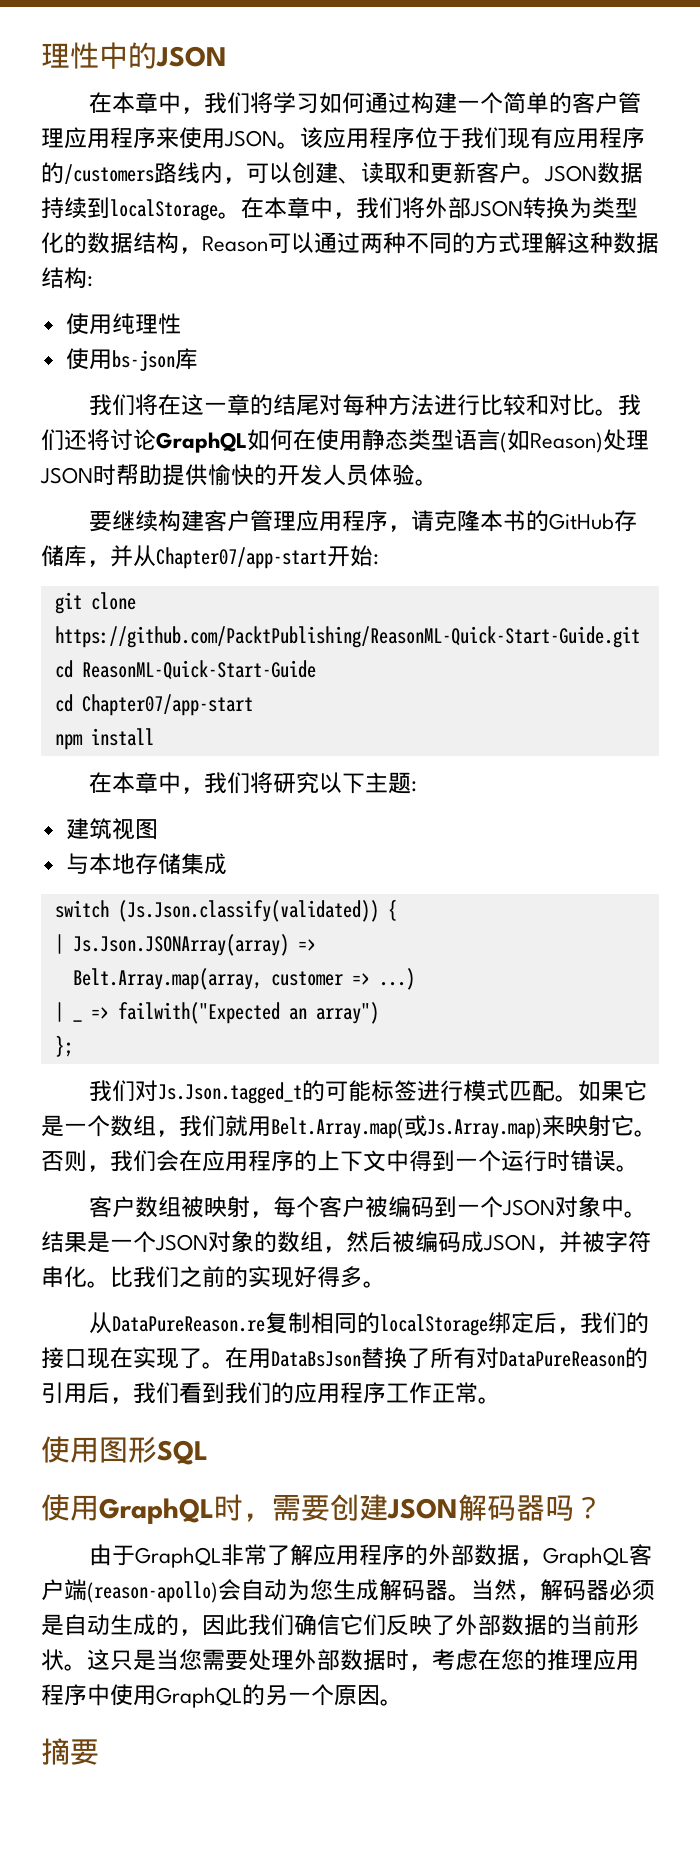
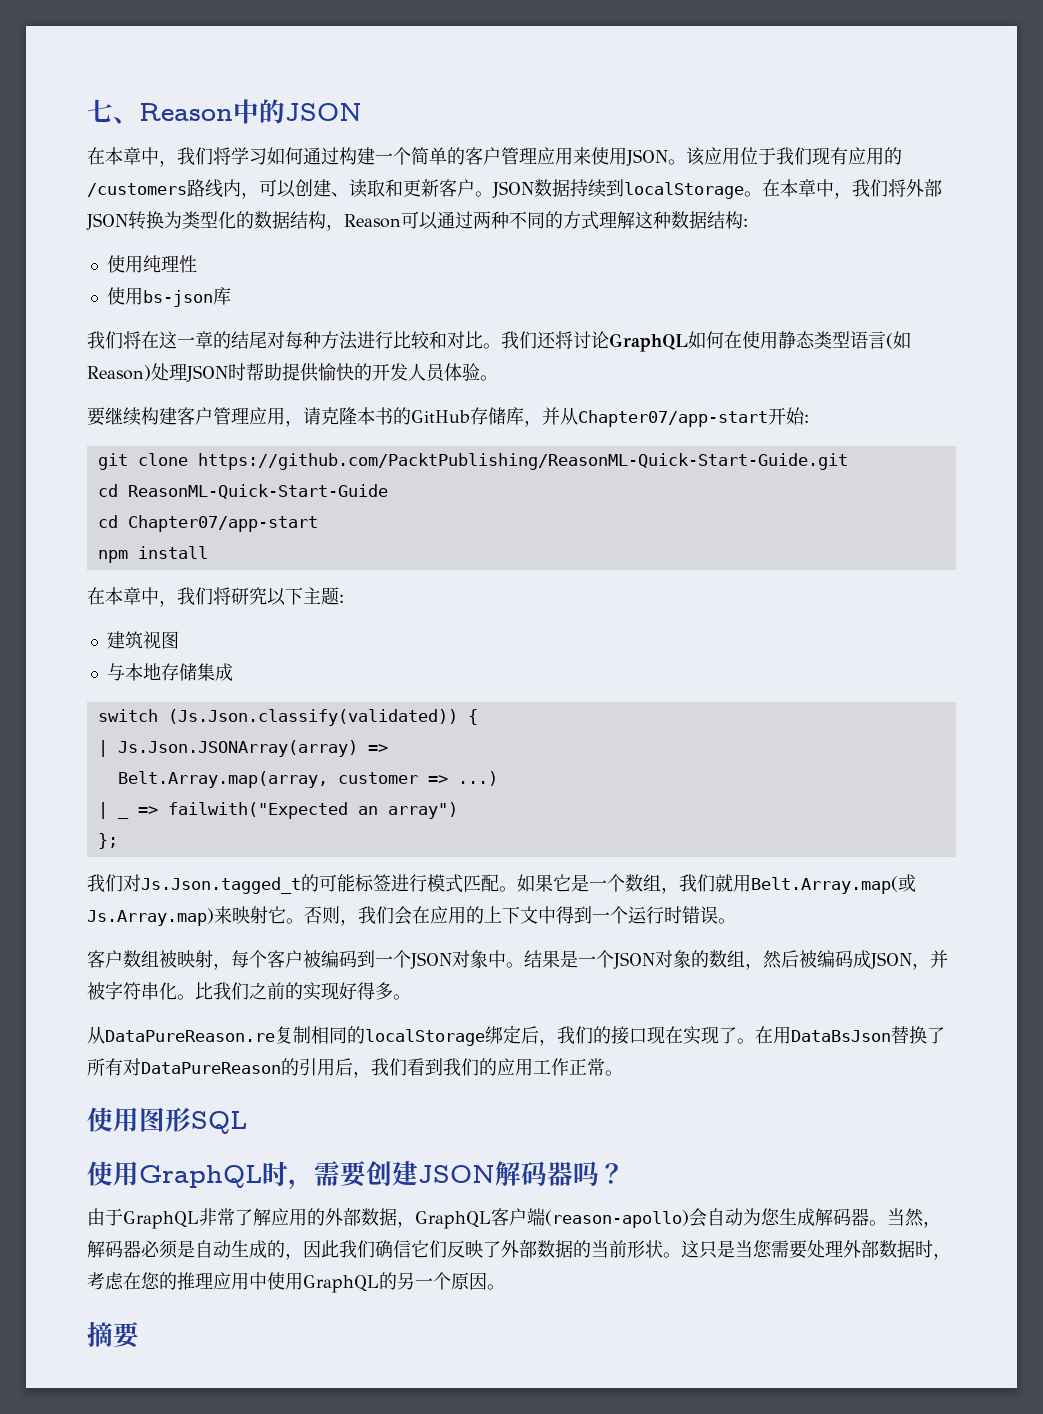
[41,42,99,69] 理性 -> [87,99,233,124] 七、Reason
[110,127,156,149] 程序 -> (573, 156) none
[369,127,415,149] 程序 -> (740, 156) none
[599,127,645,149] 程序 -> (884, 156) none
[341,510,388,532] 程序 -> (285, 416) none
[248,1150,294,1172] 程序 -> (466, 915) none
[340,1382,386,1404] 程序 -> (533, 1067) none
[358,1544,405,1566] 程序 -> (307, 1217) none
[41,1684,87,1706] 程序 -> (249, 1281) none

